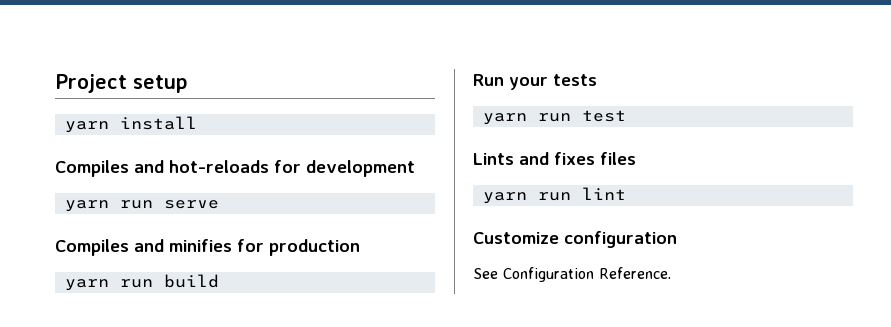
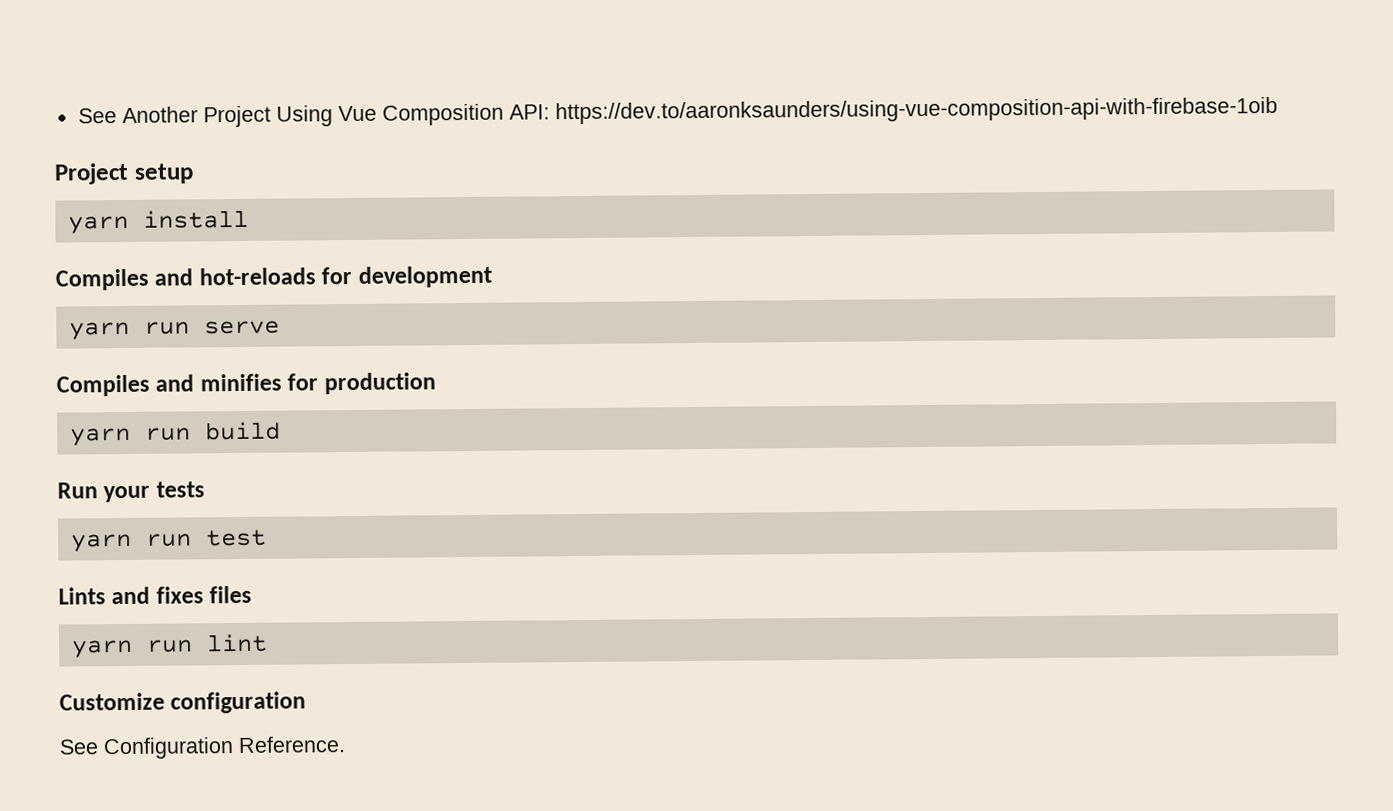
(55, 83) none -> [77,96,1278,128] See Another Project Using Vue Composition API: https://dev.to/aaronksaunders/using-vue-composition-api-with-firebase-1oib //

